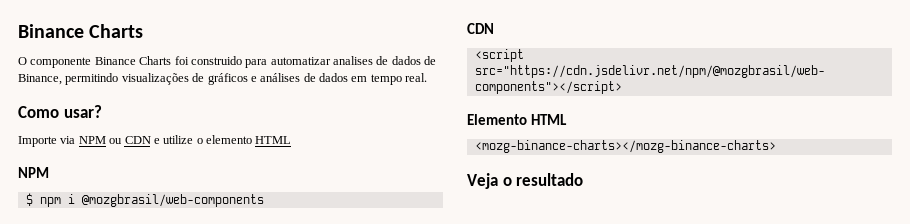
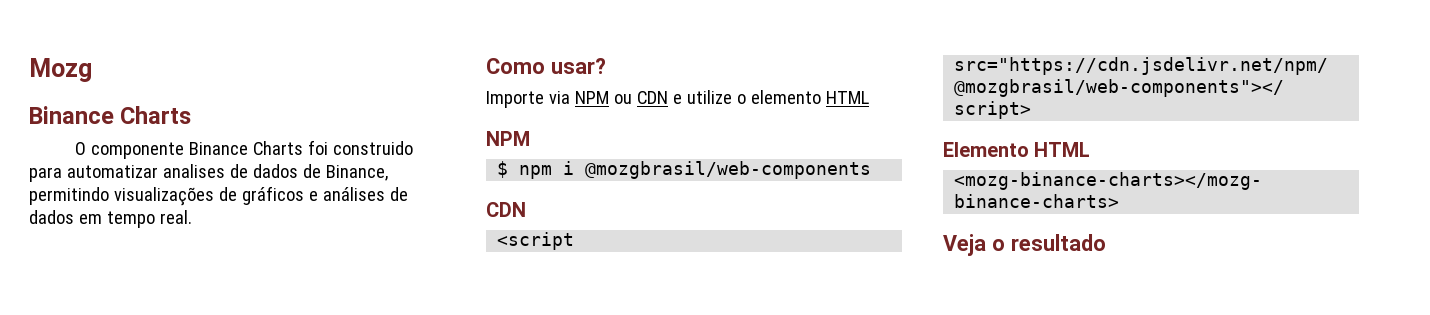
(18, 31) none -> [29,58,92,82] Mozg //

